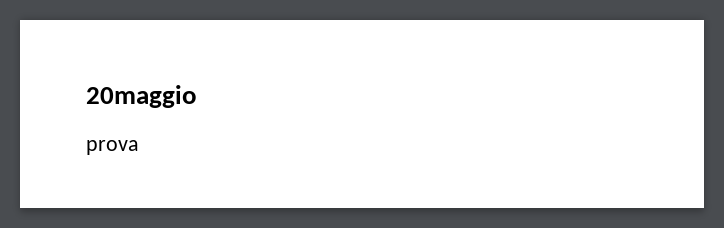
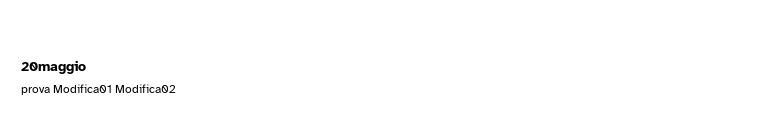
(139, 147) none -> [53,84,177,93] Modifica01 Modifica02

